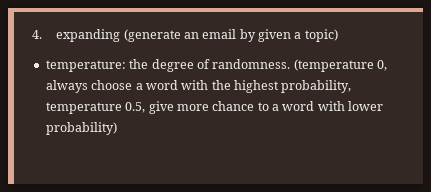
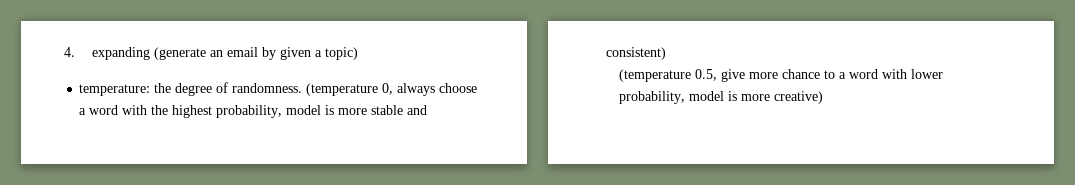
[45,102,122,114] temperature -> [286,105,428,115] [606,47,667,60] [618,69,691,82] model is more stable and consistent) // (temperature
[45,122,117,135] probability) -> [618,91,823,104] probability, model is more creative)

